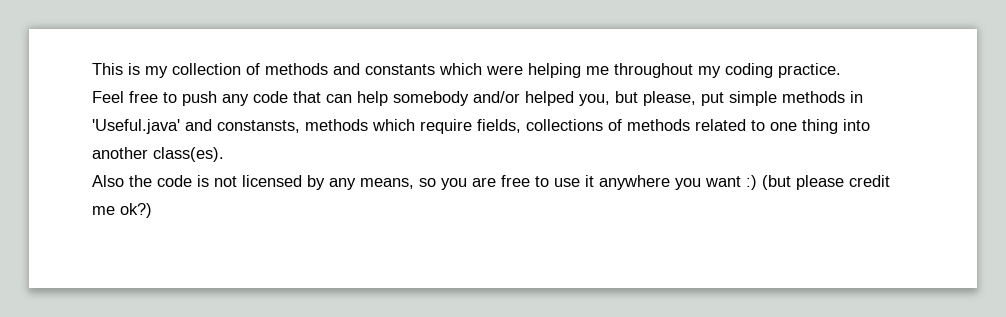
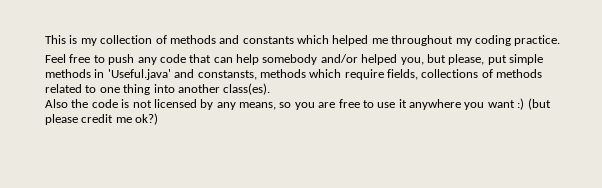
[486,63,581,78] were helping -> [332,35,369,46] helped

